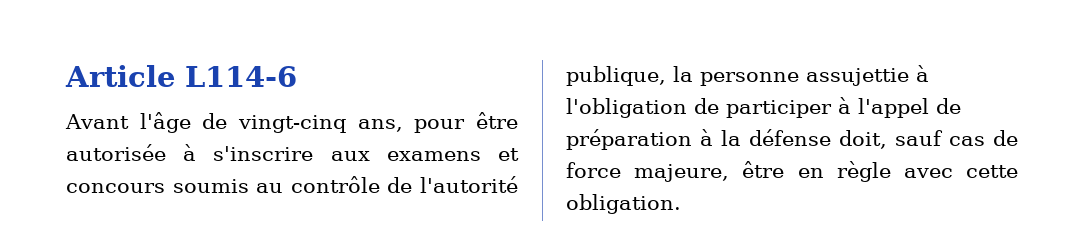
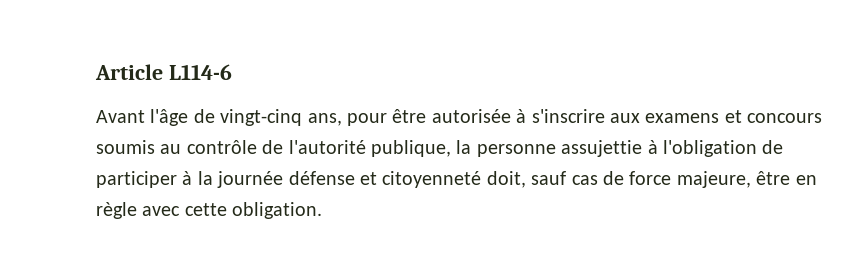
[858,98,961,118] [566,129,831,150] l'appel de préparation à la défense -> [197,171,482,188] la journée défense et citoyenneté

